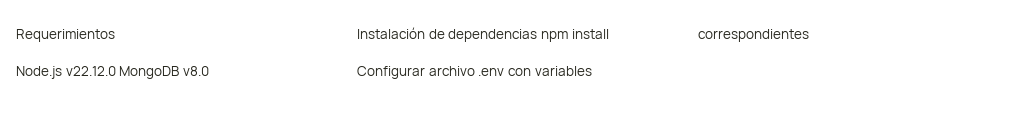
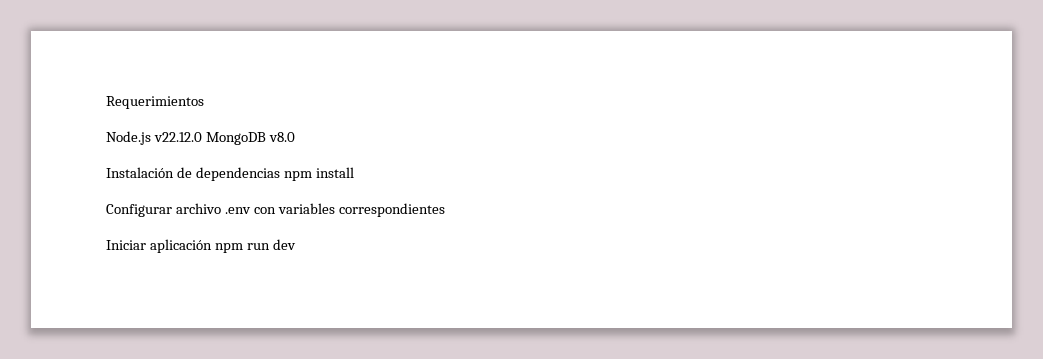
(809, 35) none -> [106,239,296,253] // Iniciar aplicación npm run dev

